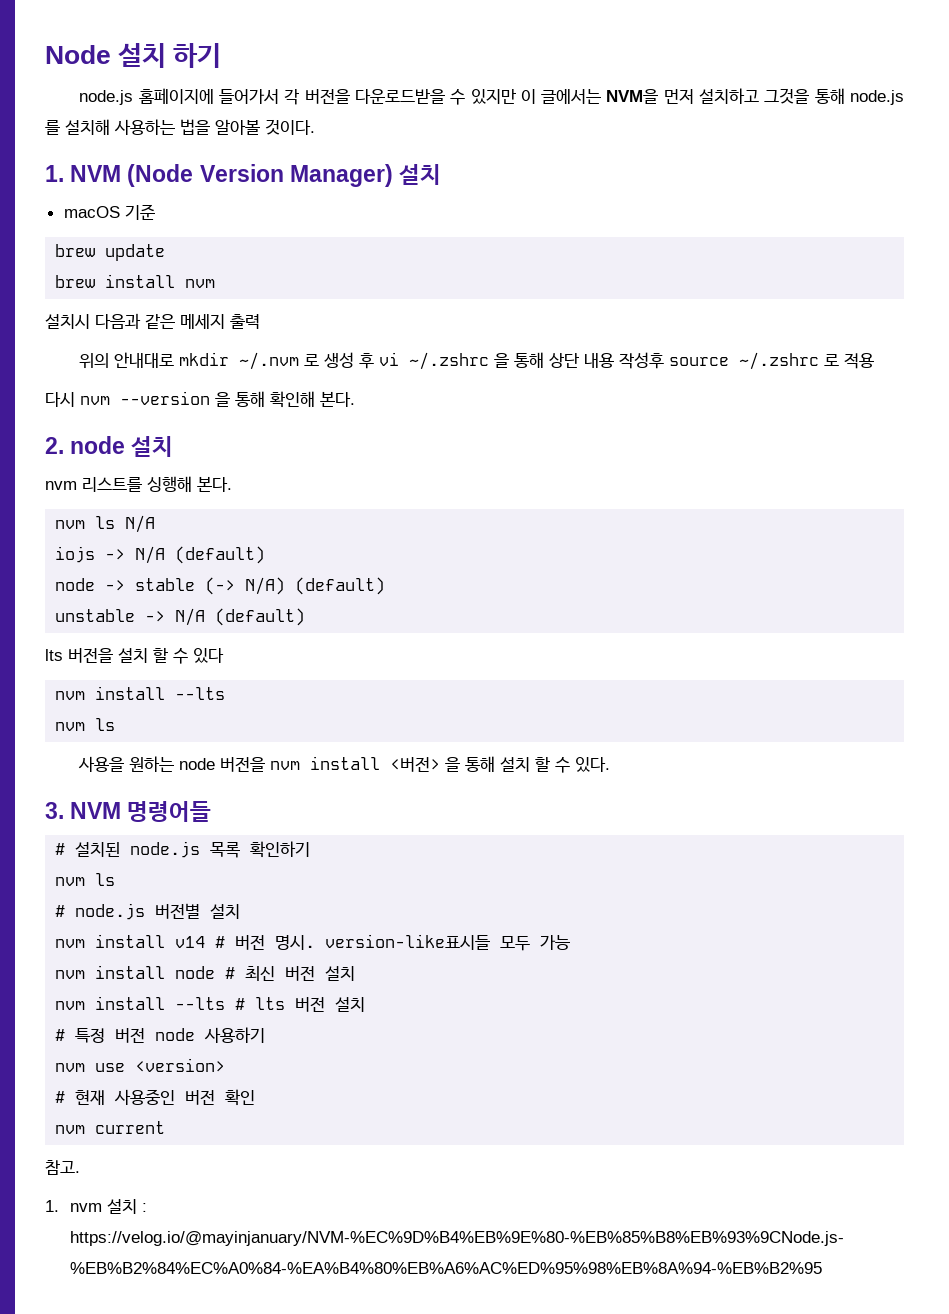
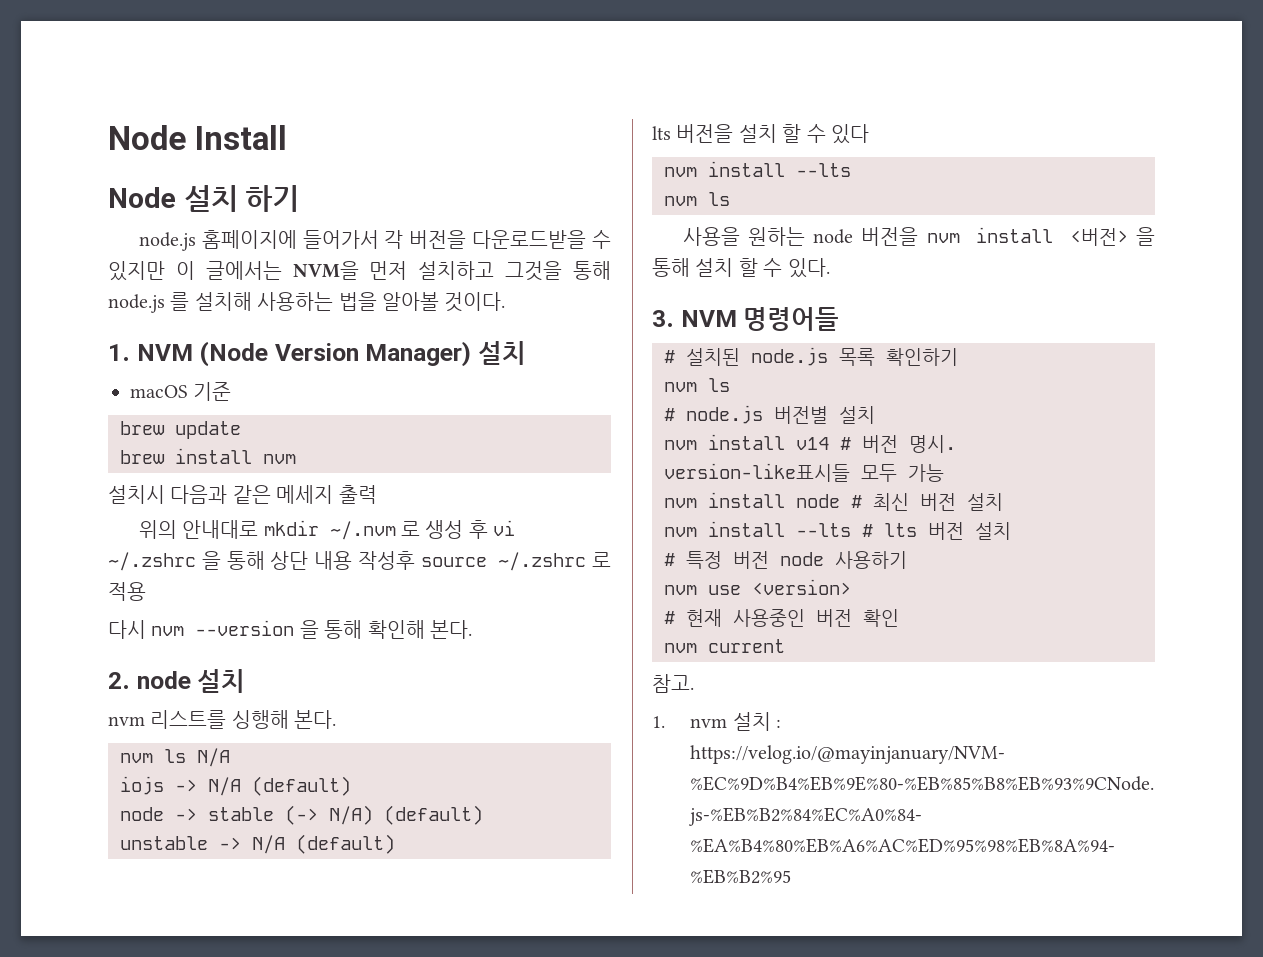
[45,45,111,64] Node -> [108,125,287,150] [108,187,176,208] Node Install // Node

